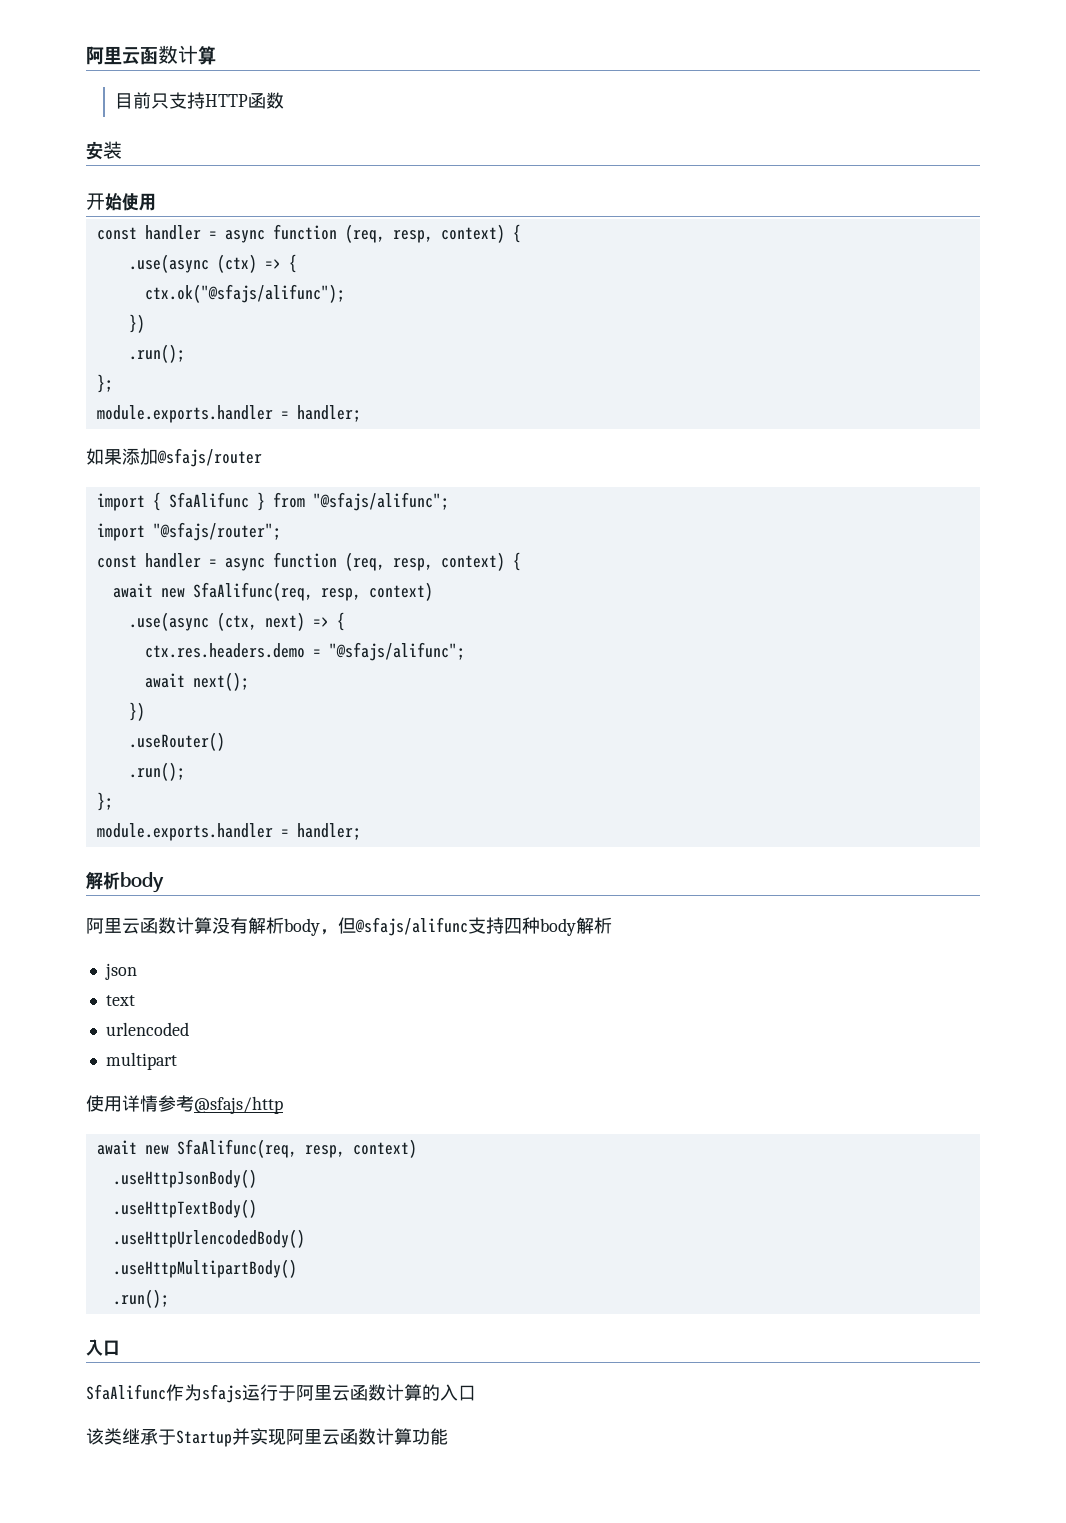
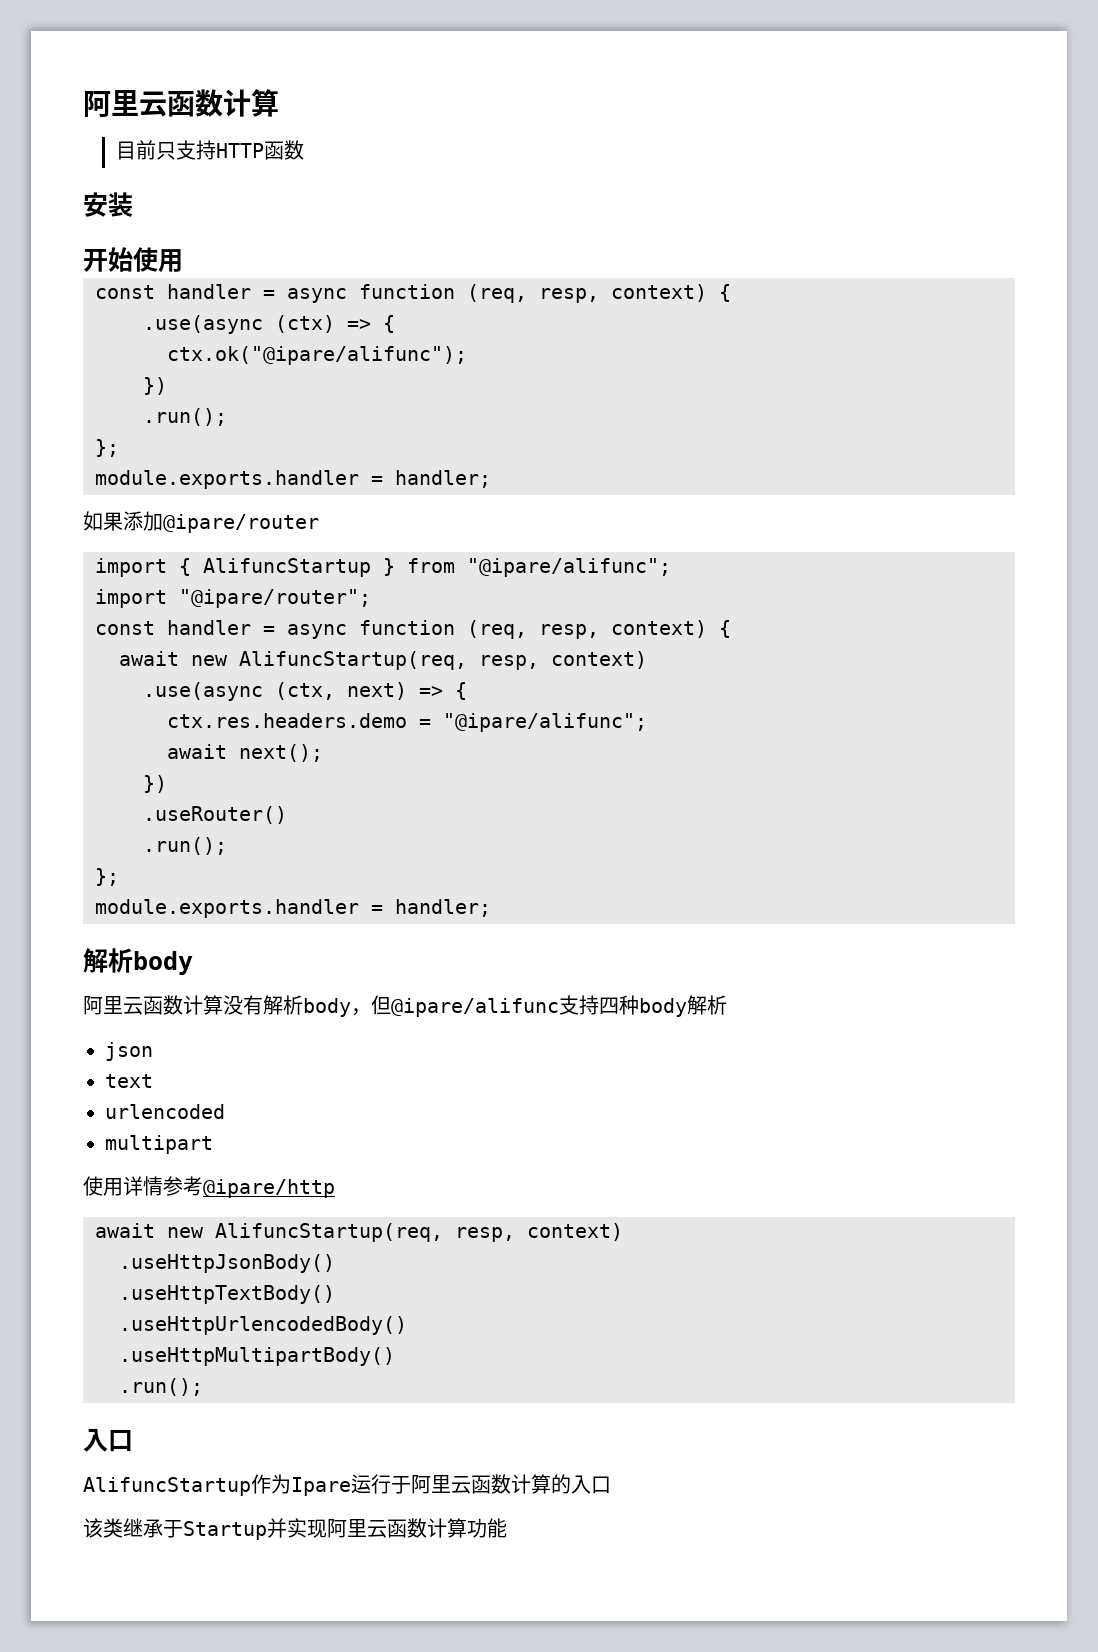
[144,284,345,303] ctx.ok("@sfajs/alifunc"); -> [167,346,467,365] ctx.ok("@ipare/alifunc");
[157,448,262,467] @sfajs/router -> [163,514,319,533] @ipare/router
[168,492,249,508] SfaAlifunc -> [203,558,371,577] AlifuncStartup
[312,492,449,511] [96,522,281,541] "@sfajs/alifunc"; // import "@sfajs/router"; -> [467,558,671,577] [95,589,371,608] "@ipare/alifunc"; // import "@ipare/router";
[192,582,313,601] SfaAlifunc(req, -> [239,651,467,670] AlifuncStartup(req,
[328,642,465,661] "@sfajs/alifunc"; -> [443,713,647,732] "@ipare/alifunc";
[355,917,468,936] @sfajs/alifunc -> [391,998,559,1017] @ipare/alifunc
[194,1096,283,1114] [96,1139,297,1158] @sfajs/http // await new SfaAlifunc(req, -> [203,1179,335,1198] [95,1223,443,1242] @ipare/http // await new AlifuncStartup(req,
[86,1384,242,1403] SfaAlifunc作为sfajs -> [83,1474,351,1496] AlifuncStartup作为Ipare

